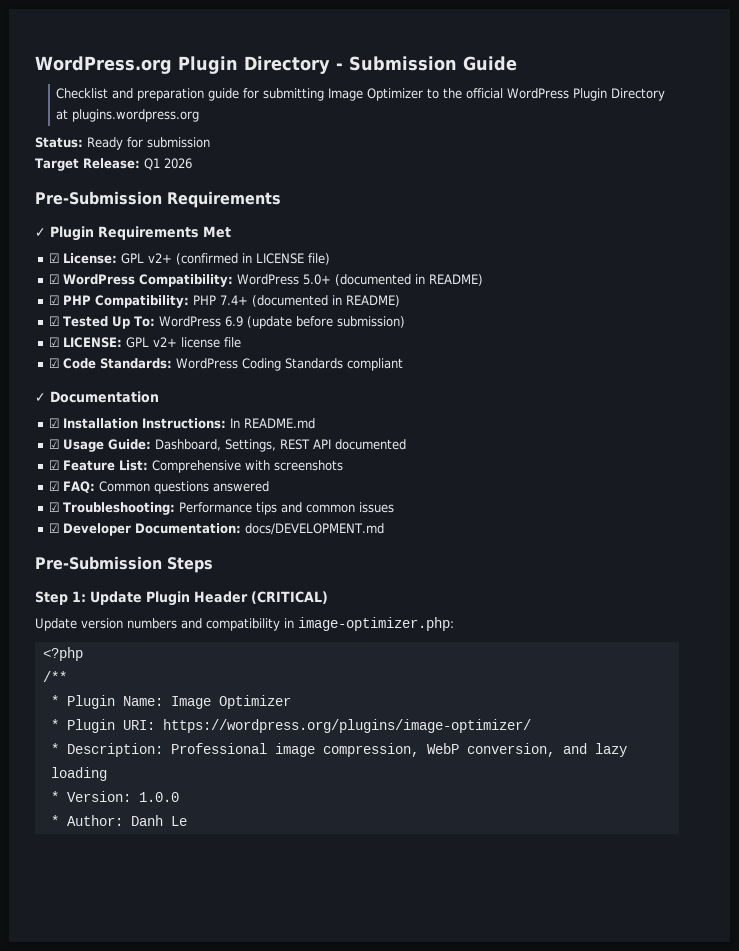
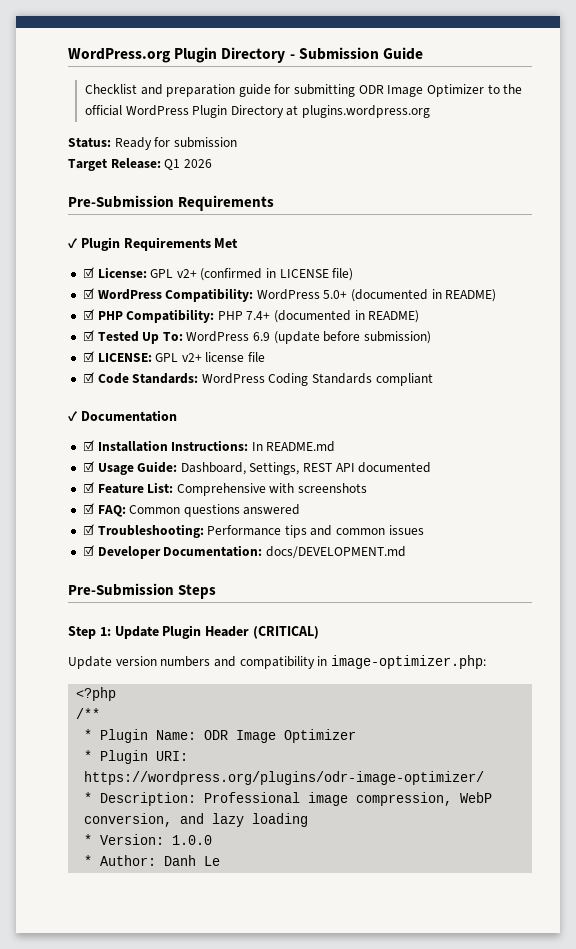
(325, 94) none -> [358,85,384,94] ODR
(163, 701) none -> [204,730,229,740] ODR
[162,719,531,733] https://wordpress.org/plugins/image-optimizer/ -> [84,771,485,785] https://wordpress.org/plugins/odr-image-optimizer/

